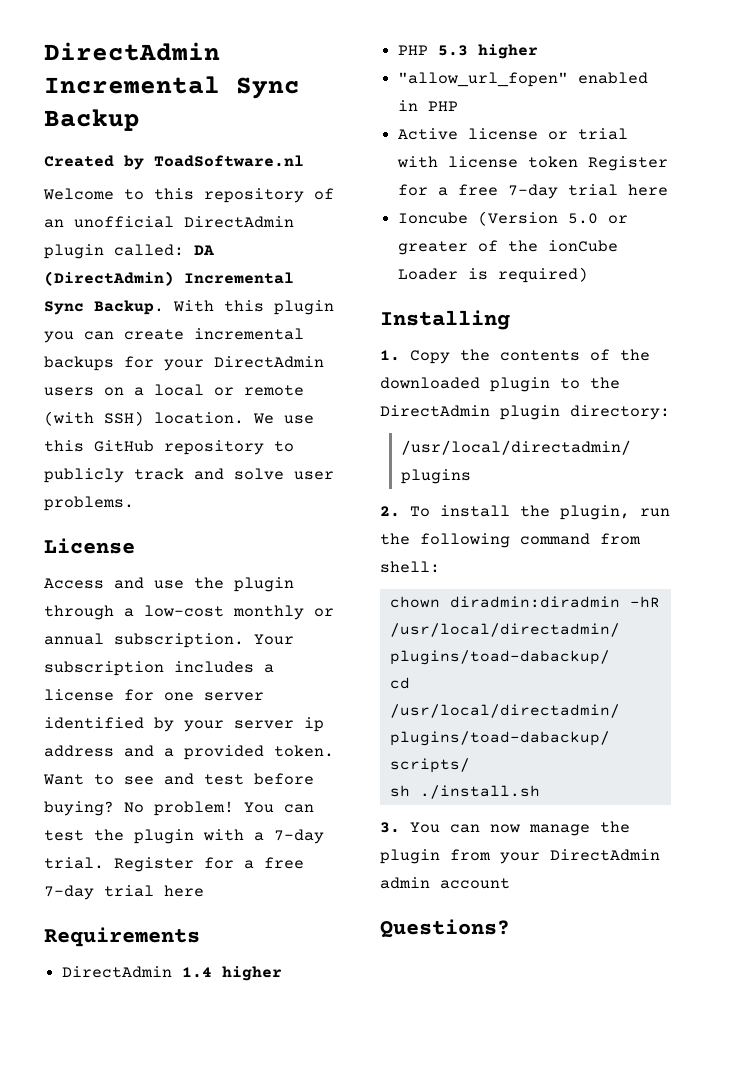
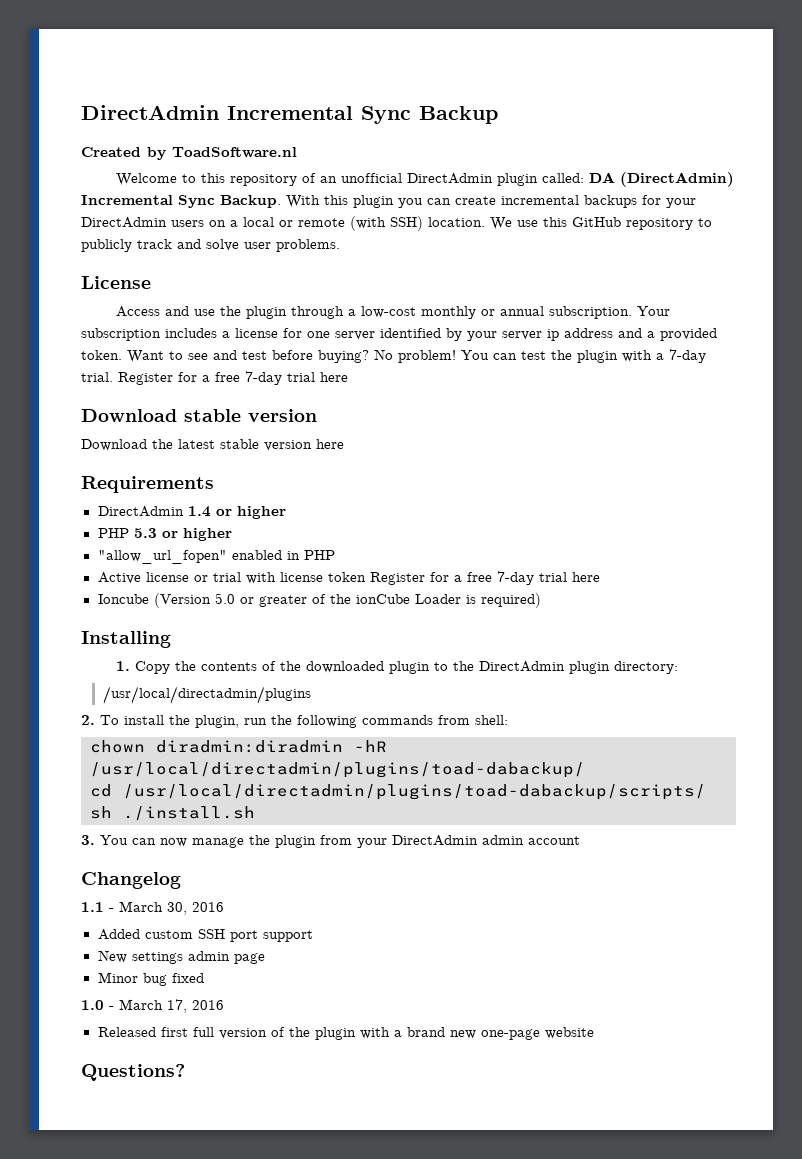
(204, 891) none -> [81,409,317,422] [81,439,344,451] // Download stable version // Download the latest stable version here
(213, 972) none -> [215,509,232,516] or
(469, 50) none -> [161,531,178,538] or
[520,533,590,545] command -> [362,715,433,725] commands
(510, 883) none -> [81,872,181,889] [81,901,224,915] [97,929,313,942] [97,950,265,964] [97,972,204,986] [81,999,224,1013] [97,1027,594,1040] // Changelog // 1.1 - March 30, 2016 // Added custom SSH port support // New settings admin page // Minor bug fixed // 1.0 - March 17, 2016 // Released first full version of the plugin with a brand new one-page website

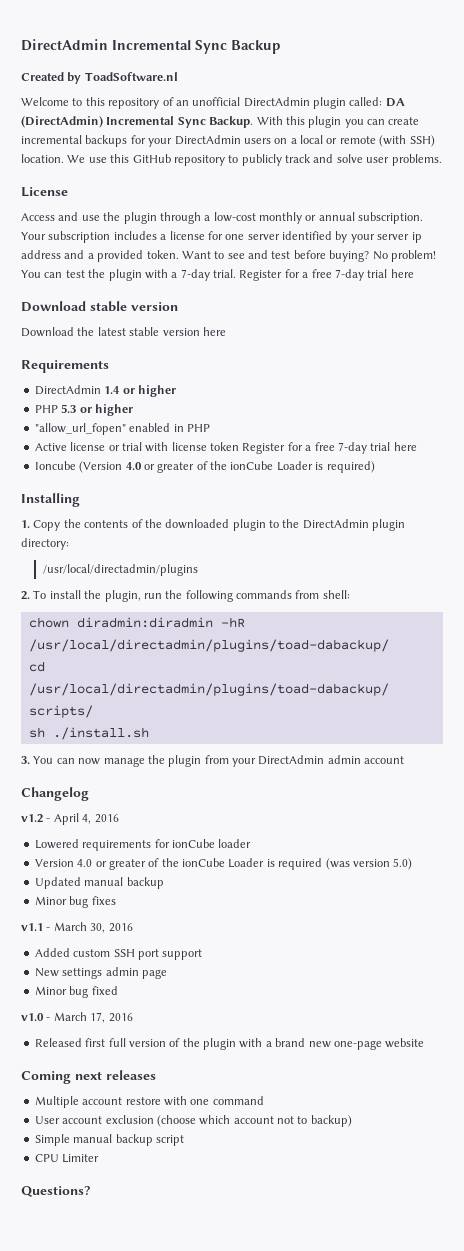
[214,593,235,604] 5.0 -> [125,462,142,470] 4.0
[81,902,104,912] 1.1 -> [21,813,119,825] [34,839,252,851] [34,858,413,870] [34,877,164,889] [34,896,116,908] [21,923,43,931] v1.2 - April 4, 2016 // Lowered requirements for ionCube loader // Version 4.0 or greater of the ionCube Loader is required (was version 5.0) // Updated manual backup // Minor bug fixes // v1.1
[81,1000,104,1010] 1.0 -> [21,1013,44,1021] v1.0
(594, 1033) none -> [21,1070,156,1084] [34,1096,264,1108] [34,1115,352,1127] [34,1134,184,1146] [34,1154,100,1163] // Coming next releases // Multiple account restore with one command // User account exclusion (choose which account not to backup) // Simple manual backup script // CPU Limiter

